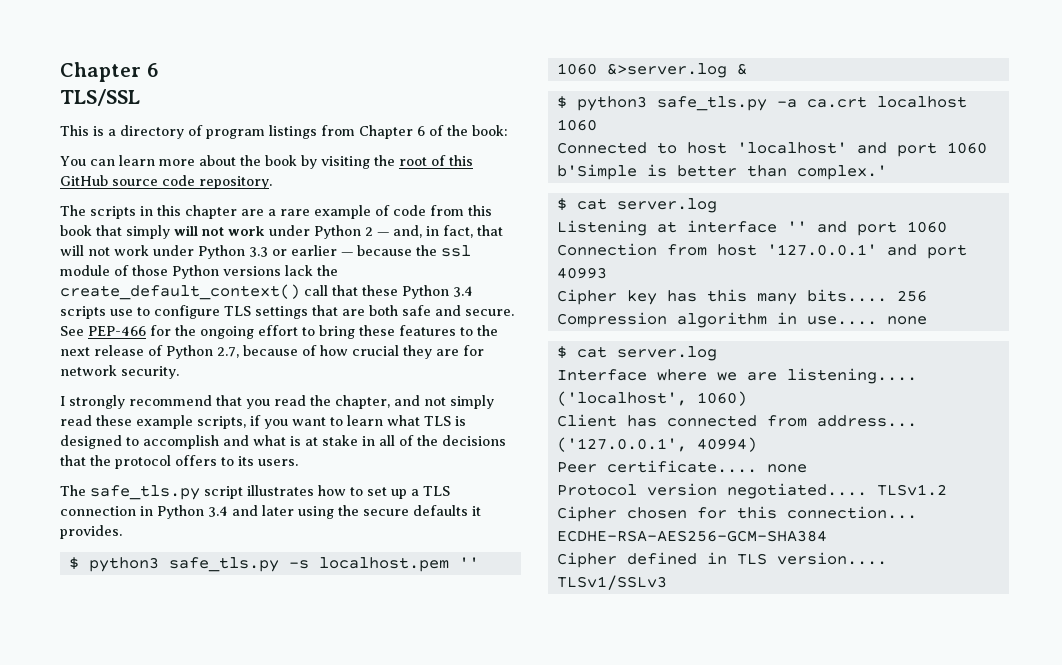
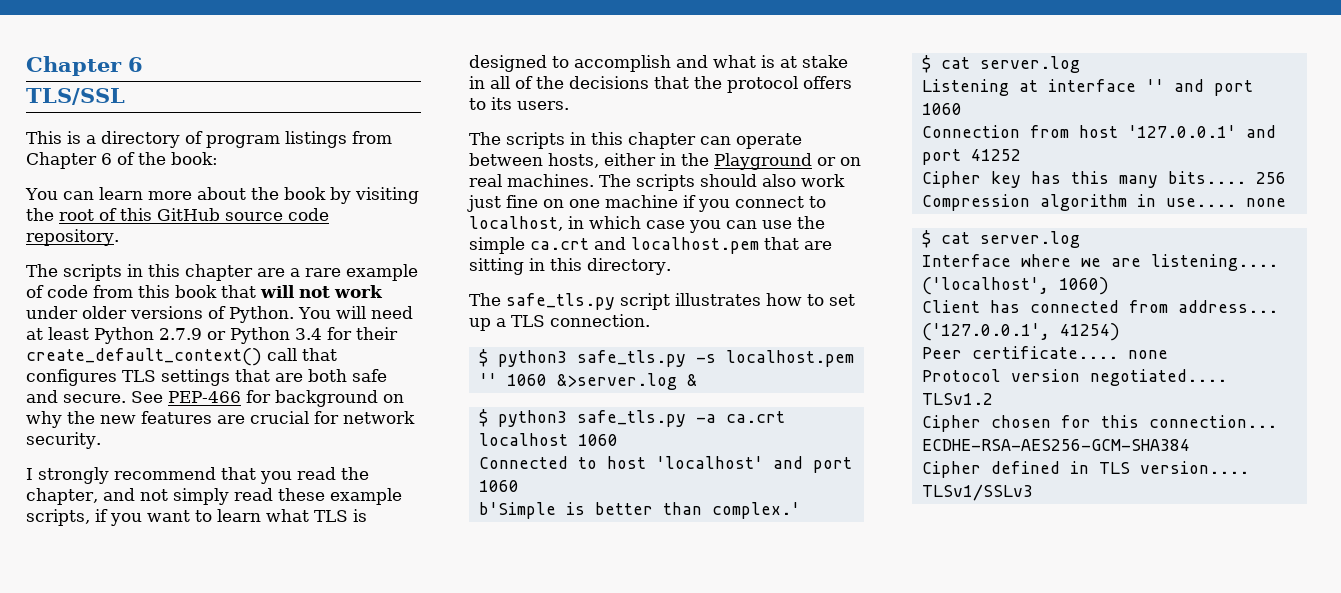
[126,225,503,239] [60,245,471,259] [60,265,338,279] [60,284,473,300] [60,305,220,319] simply will not work under Python 2 — and, in fact, that will not work under Python 3.3 or earlier — because the ssl module of those Python versions lack the create_default_context() call that these Python 3.4 scripts use to configure -> [260,285,383,298] [26,306,413,323] [26,327,398,344] [26,348,337,366] [26,369,117,386] will not work under older versions of Python. You will need at least Python 2.7.9 or Python 3.4 for their create_default_context() call that configures
[175,325,498,339] [60,345,459,359] the ongoing effort to bring these features to the next release of Python 2.7, because of how crucial they are -> [274,390,404,407] [26,411,309,428] background on why the new features are crucial
(298, 462) none -> [469,132,802,149] [469,153,861,170] [469,174,845,191] [467,195,826,212] [469,216,825,233] [469,237,832,254] [469,258,671,275] // The scripts in this chapter can operate between hosts, either in the Playground or on real machines. The scripts should also work just fine on one machine if you connect to localhost, in which case you can use the simple ca.crt and localhost.pem that are sitting in this directory.
[60,505,481,519] [60,525,122,539] connection in Python 3.4 and later using the secure defaults it provides. -> [550,314,650,327] connection.
[556,267,607,279] 40993 -> [970,149,1021,161] 41252
[696,437,757,452] 40994) -> [1059,323,1120,341] 41254)

